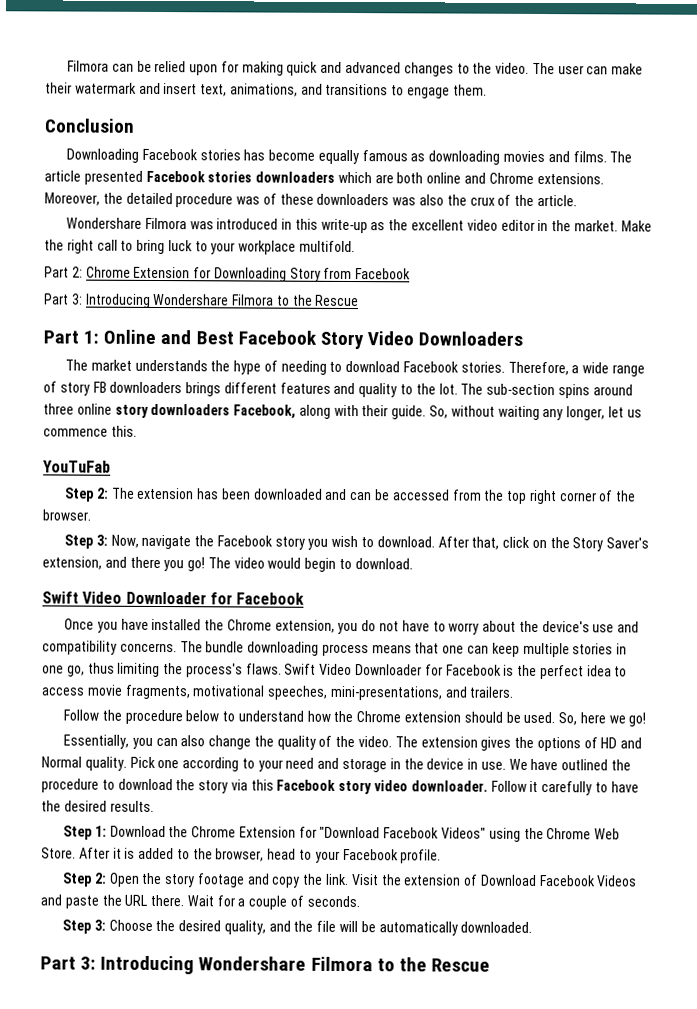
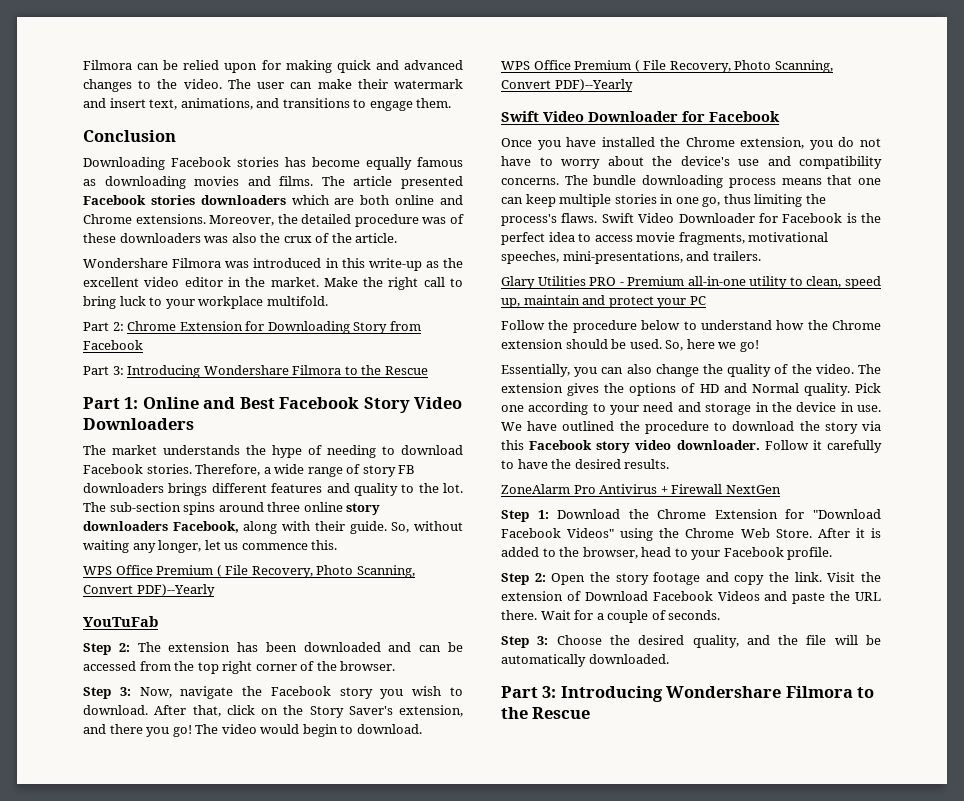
(137, 431) none -> [83,565,415,578] [83,584,215,597] // WPS Office Premium ( File Recovery, Photo Scanning, Convert PDF)--Yearly
(413, 564) none -> [501,60,833,73] [501,79,633,92] // WPS Office Premium ( File Recovery, Photo Scanning, Convert PDF)--Yearly
(515, 692) none -> [501,276,881,289] [501,295,706,308] // Glary Utilities PRO - Premium all-in-one utility to clean, speed up, maintain and protect your PC
(154, 806) none -> [501,484,781,494] // ZoneAlarm Pro Antivirus + Firewall NextGen

